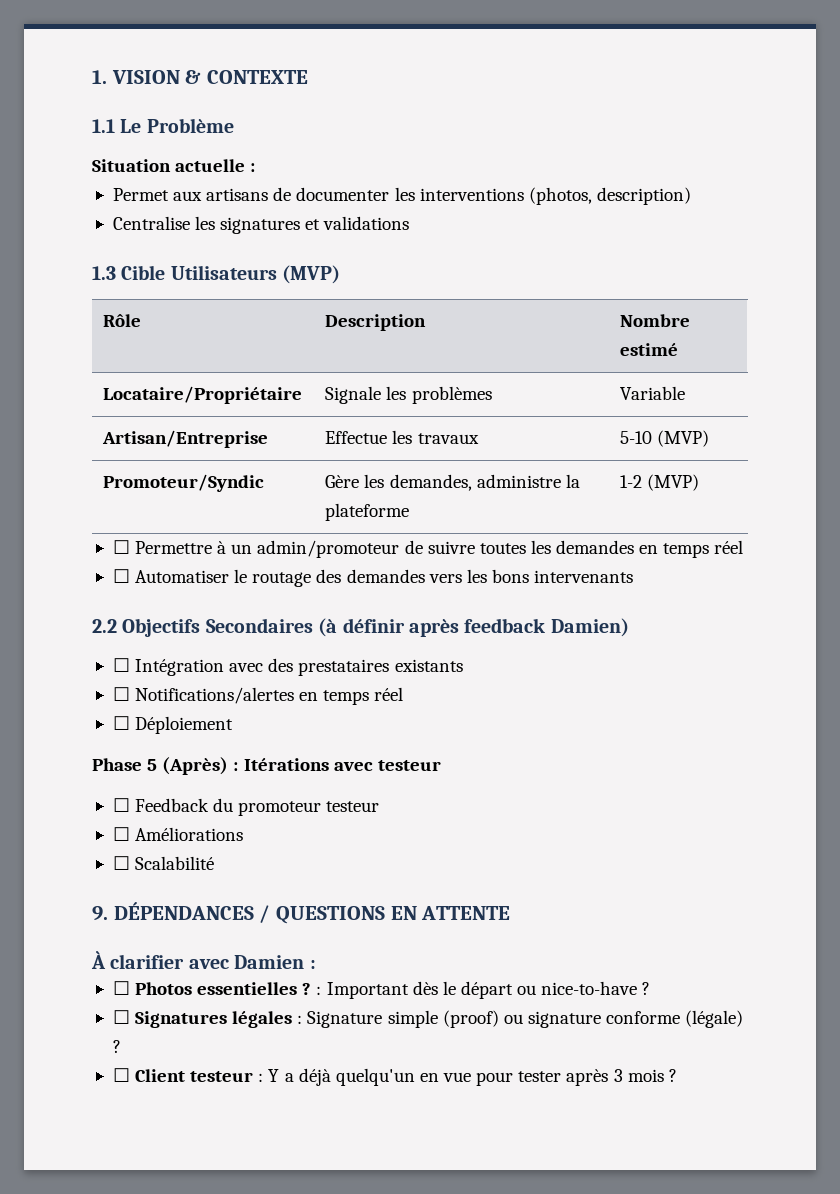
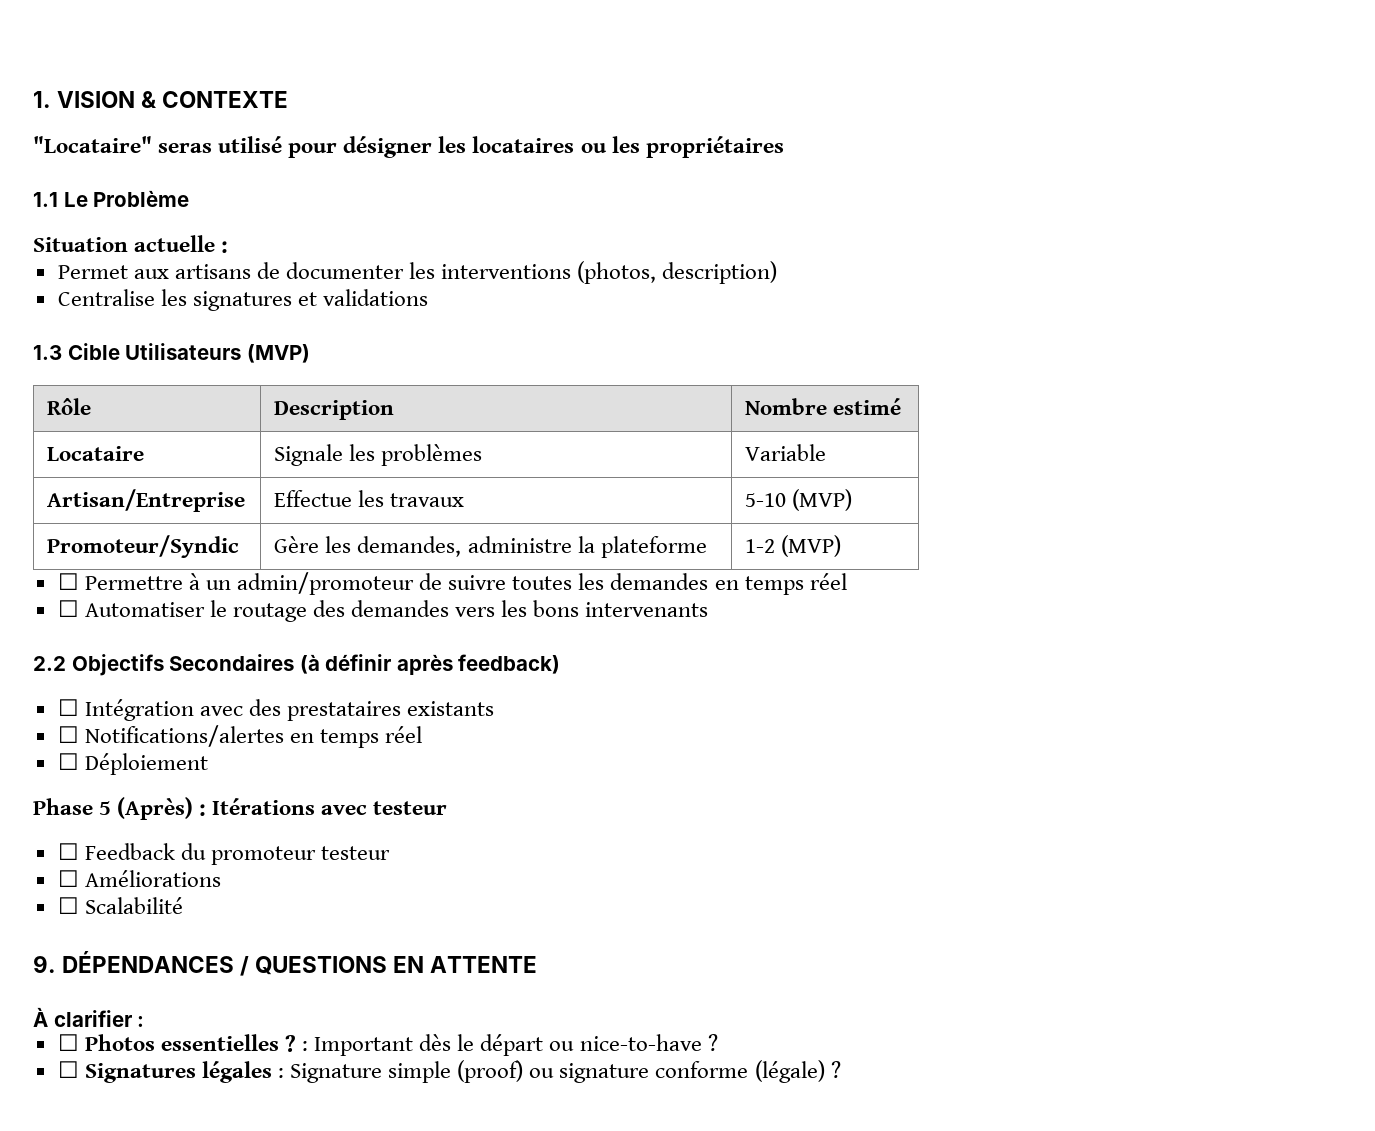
(309, 77) none -> [33,136,784,158] // "Locataire" seras utilisé pour désigner les locataires ou les propriétaires
[103,386,303,404] Locataire/Propriétaire -> [47,446,145,461] Locataire
[464,618,629,637] feedback Damien) -> [458,654,561,674] feedback)
[188,955,305,969] avec Damien -> (132, 1018) none
[112,1068,677,1086] // ☐ Client testeur : Y a déjà quelqu'un en vue pour tester après 3 mois ? -> (841, 1069) none

